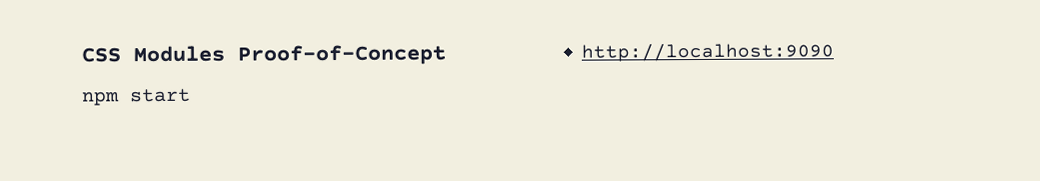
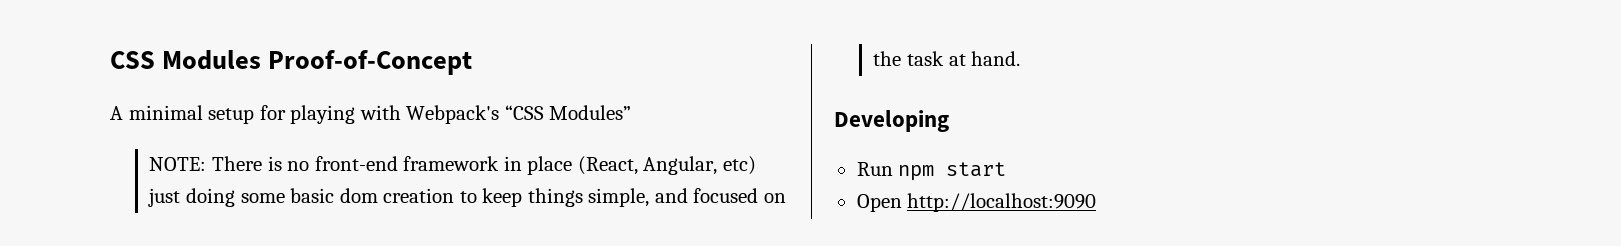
(446, 55) none -> [110,105,632,124] [149,156,756,175] [148,188,786,207] [873,51,1021,66] [834,110,949,132] [856,162,893,176] A minimal setup for playing with Webpack's “CSS Modules” // NOTE: There is no front-end framework in place (React, Angular, etc) just doing some basic dom creation to keep things simple, and focused on the task at hand. // Developing // Run
(191, 95) none -> [856,194,902,212] Open

